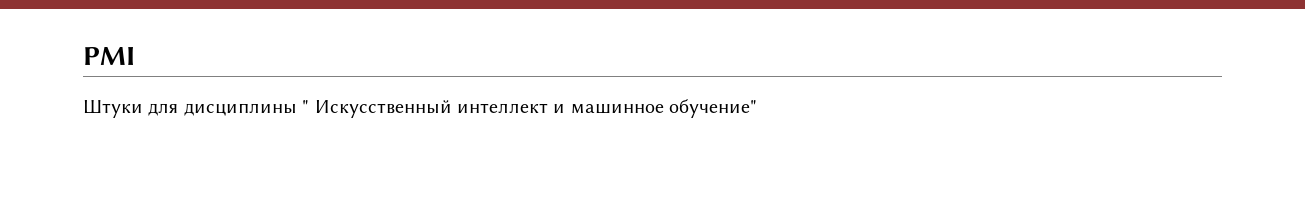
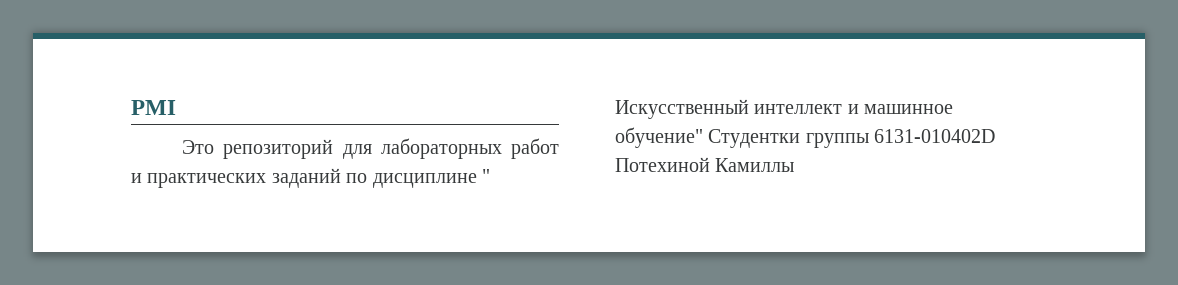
[83,100,297,118] Штуки для дисциплины -> [182,138,559,159] [131,168,477,188] Это репозиторий для лабораторных работ и практических заданий по дисциплине
(758, 108) none -> [708,129,996,148] [615,157,795,172] Студентки группы 6131-010402D Потехиной Камиллы

